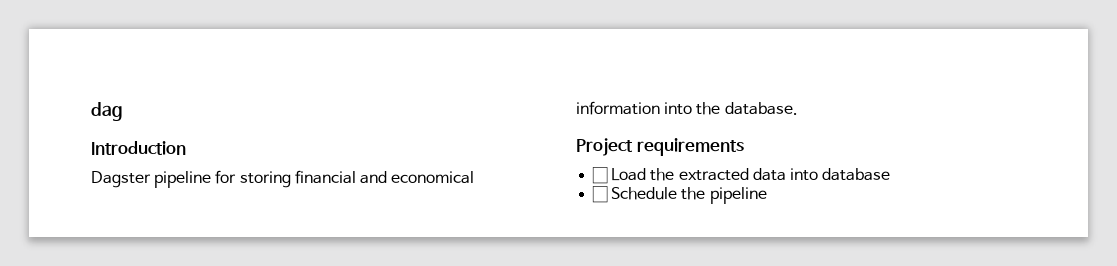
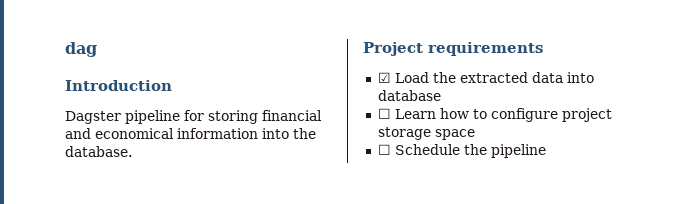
[592,167,609,184] ☐ -> [377,72,391,83] ☑
(891, 174) none -> [377,108,612,122] [377,127,475,140] // ☐ Learn how to configure project storage space

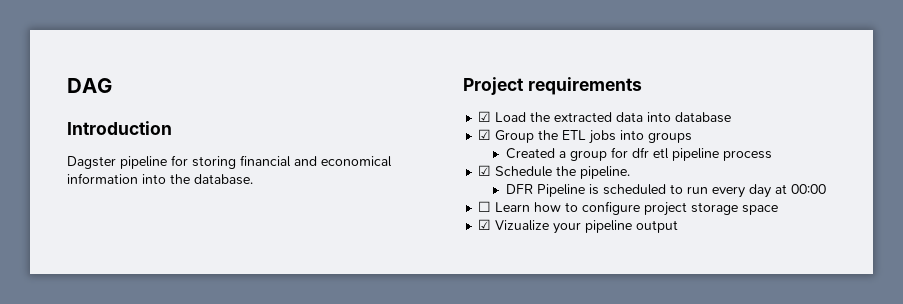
[65,42,97,57] dag -> [67,78,112,93] DAG
(441, 95) none -> [478,129,693,144] [505,147,772,161] [478,165,631,179] [505,184,826,198] // ☑ Group the ETL jobs into groups // Created a group for dfr etl pipeline process // ☑ Schedule the pipeline. // DFR Pipeline is scheduled to run every day at 00:00
[377,144,546,158] ☐ Schedule the pipeline -> [478,219,679,234] ☑ Vizualize your pipeline output

